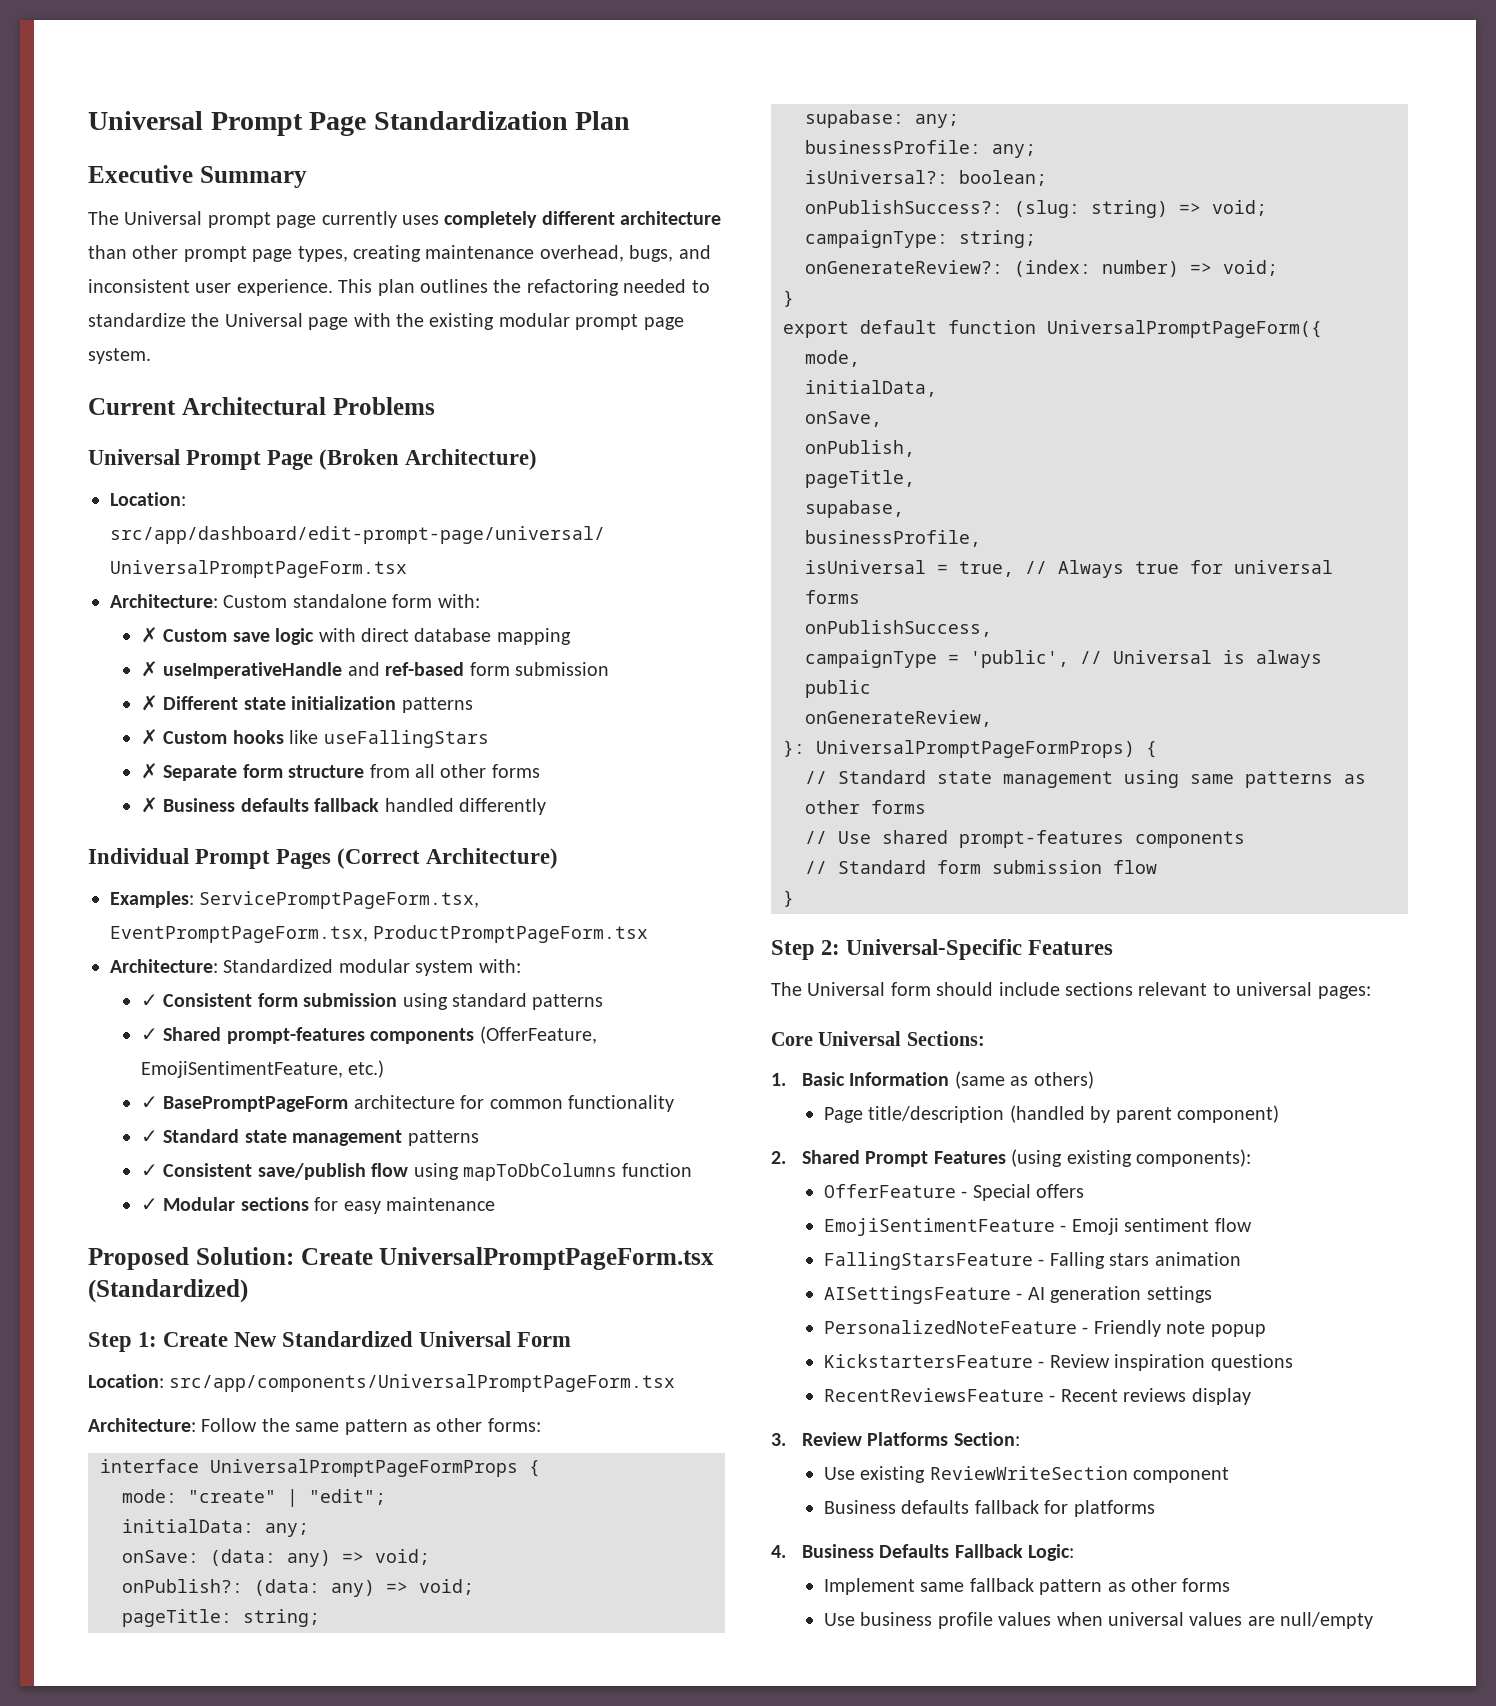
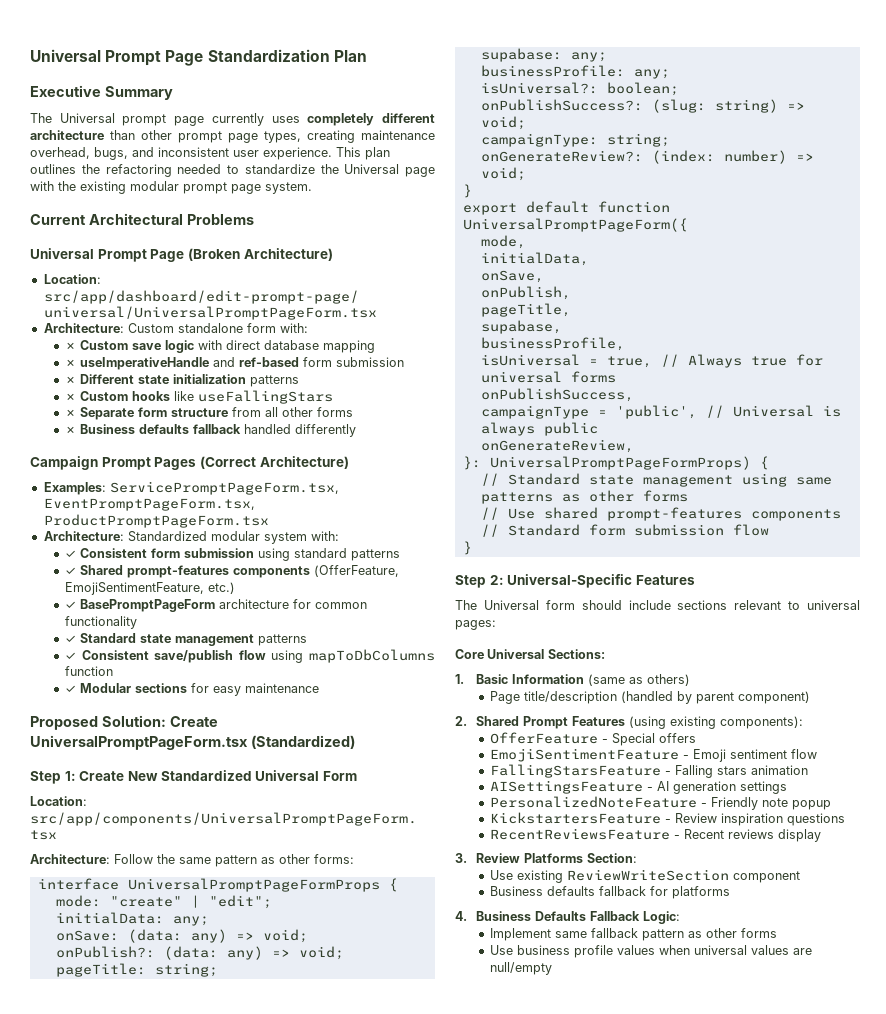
[88,848,189,864] Individual -> [30,456,98,470] Campaign

